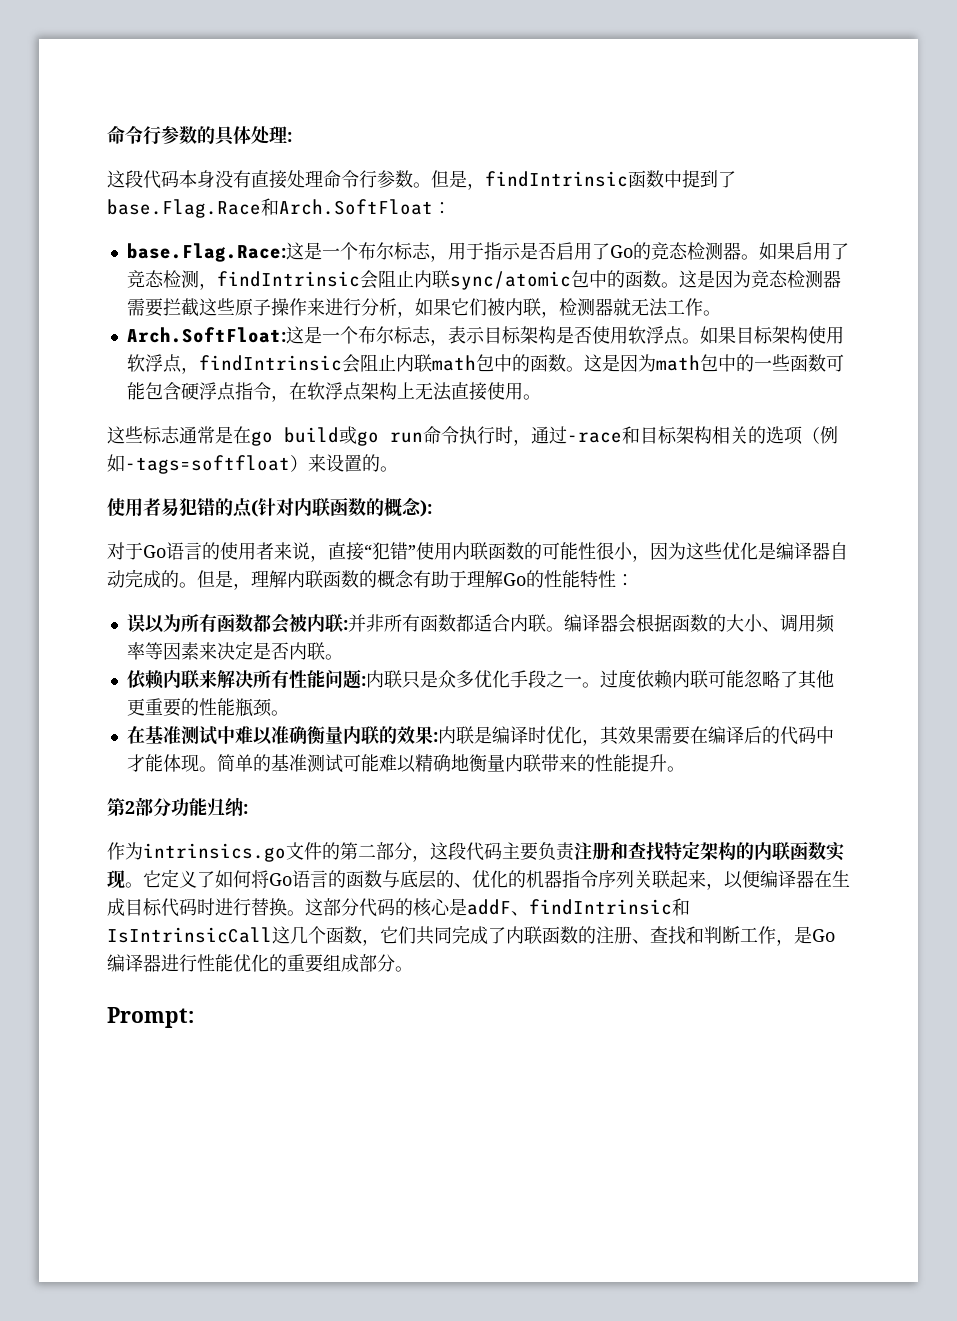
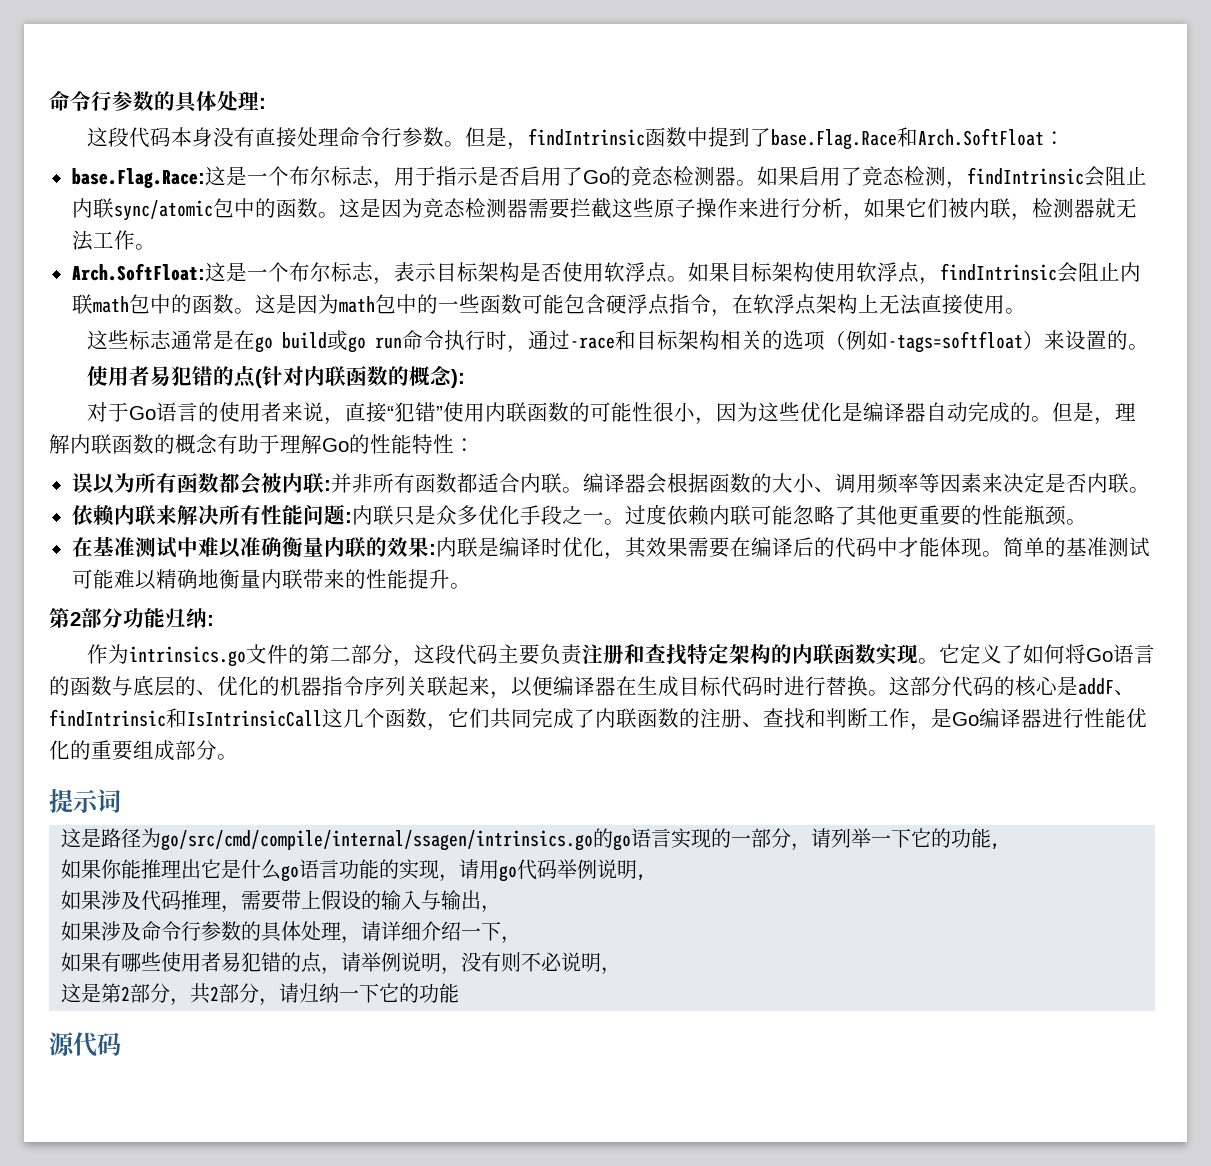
[107,1007,194,1028] Prompt: -> [49,789,121,813] [61,828,1001,851] [61,859,647,882] [61,890,502,913] [61,921,522,944] [61,952,622,975] [61,983,460,1006] [49,1032,121,1057] 提示词 // 这是路径为go/src/cmd/compile/internal/ssagen/intrinsics.go的go语言实现的一部分，请列举一下它的功能, // 如果你能推理出它是什么go语言功能的实现，请用go代码举例说明, // 如果涉及代码推理，需要带上假设的输入与输出， // 如果涉及命令行参数的具体处理，请详细介绍一下， // 如果有哪些使用者易犯错的点，请举例说明，没有则不必说明， // 这是第2部分，共2部分，请归纳一下它的功能 // 源代码

